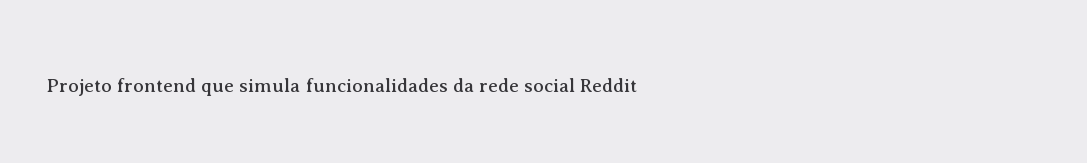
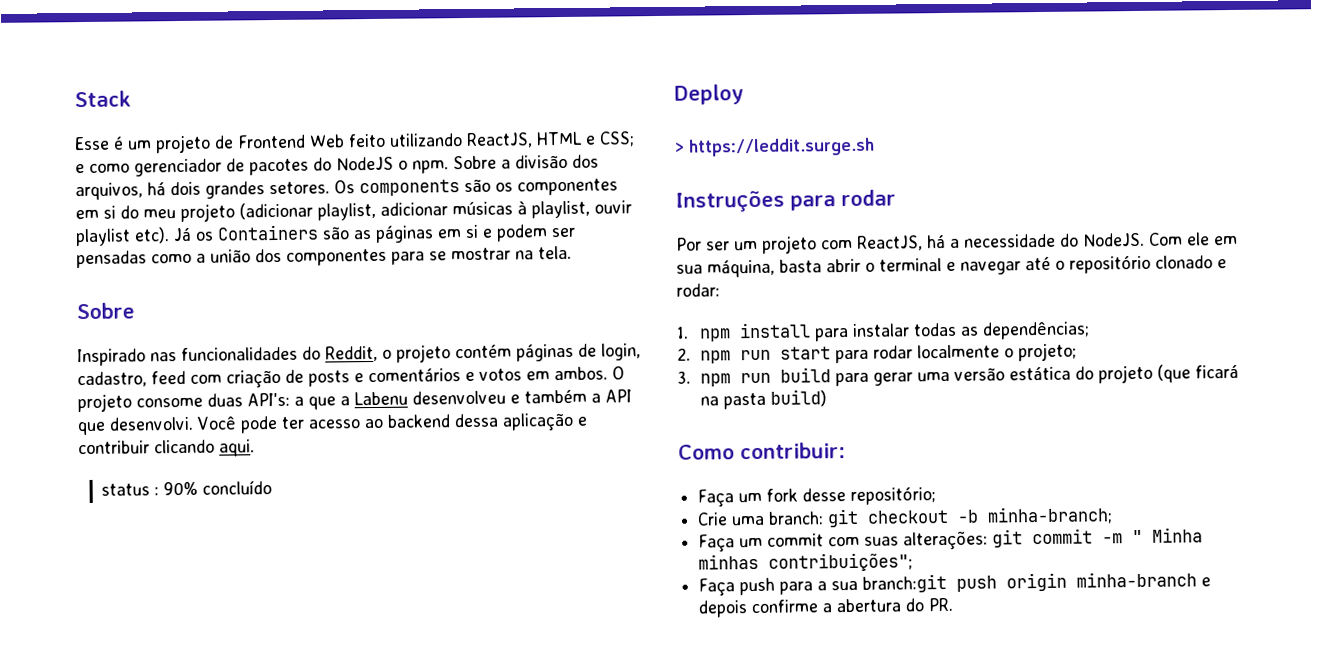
[46,78,638,96] Projeto frontend que simula funcionalidades da rede social Reddit -> [74,90,131,108] [74,131,635,154] [75,154,599,177] [75,178,618,201] [75,200,632,223] [75,224,576,247] [76,245,572,269] [76,302,135,320] [77,343,641,367] [77,366,625,389] [77,389,632,413] [77,412,587,436] [78,439,255,457] [101,480,273,496] [674,84,744,105] [675,137,875,157] [675,189,896,213] [676,232,1238,254] [676,254,1227,278] [676,283,720,297] [676,321,1091,342] [677,342,1078,364] [677,364,1240,387] [700,389,828,410] [678,442,846,460] [697,486,937,508] [697,506,1114,528] [698,527,1204,553] [698,552,914,572] [698,571,1212,597] [698,597,954,618] Stack // Esse é um projeto de Frontend Web feito utilizando ReactJS, HTML e CSS; e como gerenciador de pacotes do NodeJS o npm. Sobre a divisão dos arquivos, há dois grandes setores. Os components são os componentes em si do meu projeto (adicionar playlist, adicionar músicas à playlist, ouvir playlist etc). Já os Containers são as páginas em si e podem ser pensadas como a união dos componentes para se mostrar na tela. // Sobre // Inspirado nas funcionalidades do Reddit, o projeto contém páginas de login, cadastro, feed com criação de posts e comentários e votos em ambos. O projeto consome duas API's: a que a Labenu desenvolveu e também a API que desenvolvi. Você pode ter acesso ao backend dessa aplicação e contribuir clicando aqui. // status : 90% concluído // Deploy // > https://leddit.surge.sh // Instruções para rodar // Por ser um projeto com ReactJS, há a necessidade do NodeJS. Com ele em sua máquina, basta abrir o terminal e navegar até o repositório clonado e rodar: // 1. npm install para instalar todas as dependências; // 2. npm run start para rodar localmente o projeto; // 3. npm run build para gerar uma versão estática do projeto (que ficará na pasta build) // Como contribuir: // Faça um fork desse repositório; // Crie uma branch: git checkout -b minha-branch; // Faça um commit com suas alterações: git commit -m " Minha minhas contribuições"; // Faça push para a sua branch:git push origin minha-branch e depois confirme a abertura do PR.

